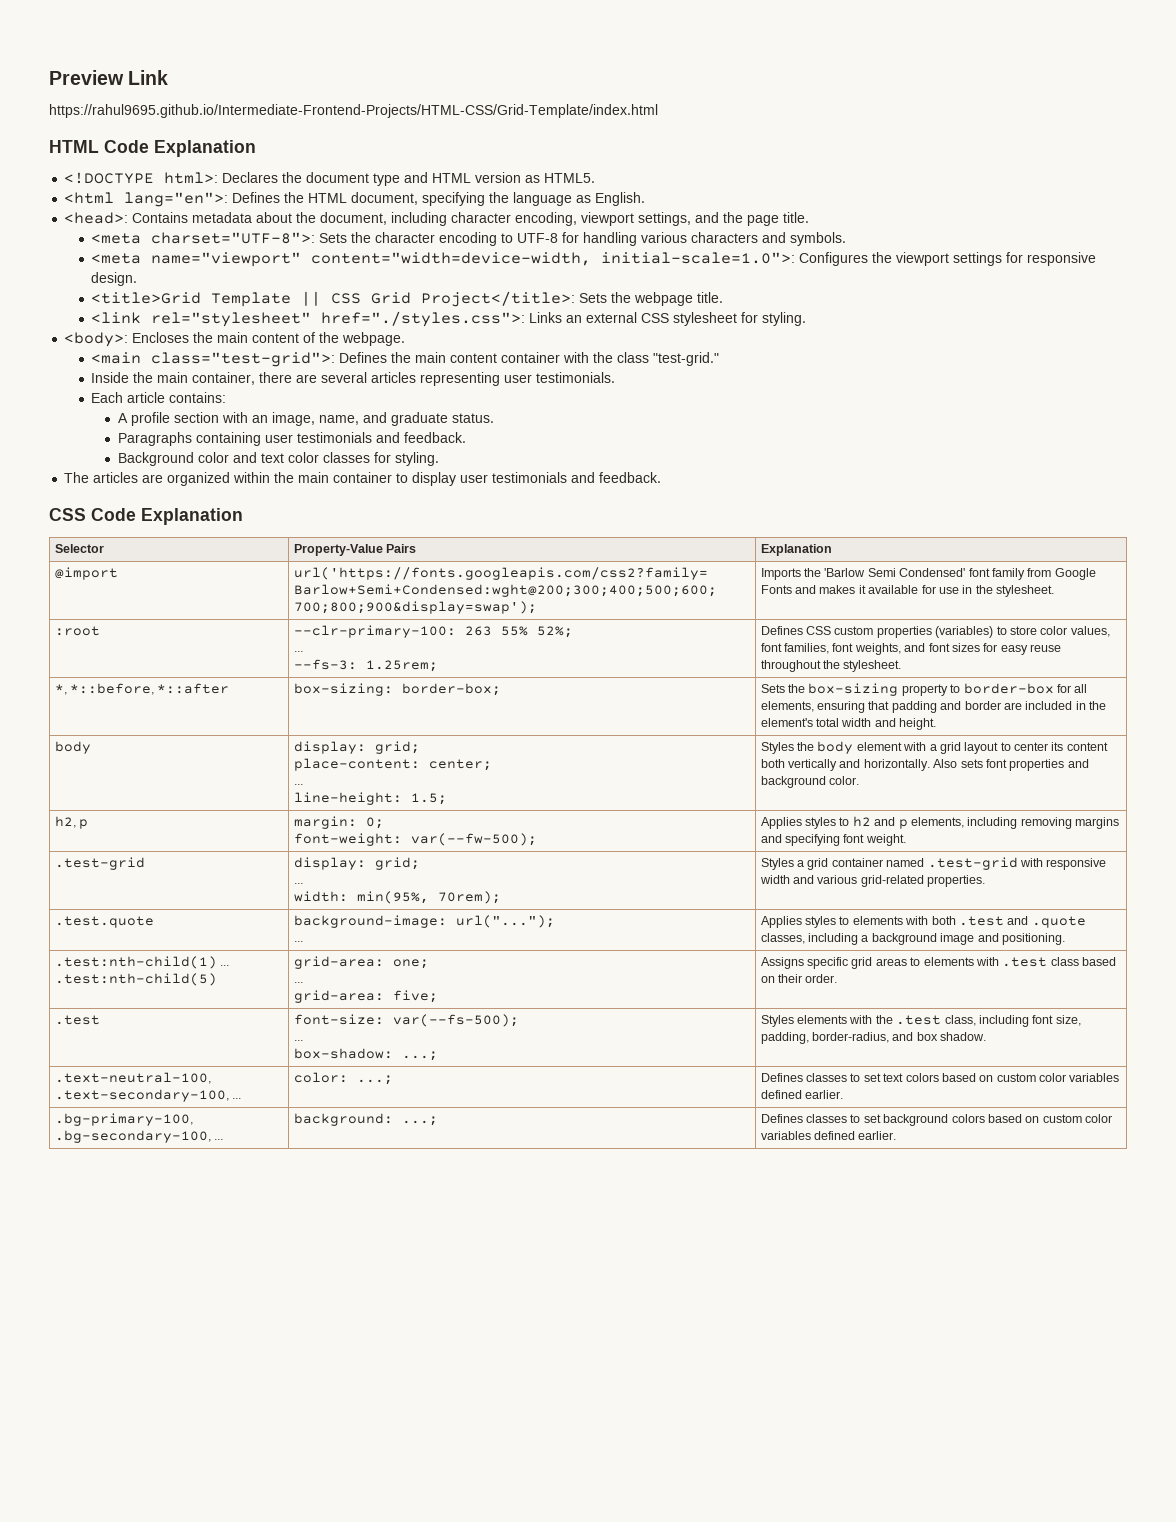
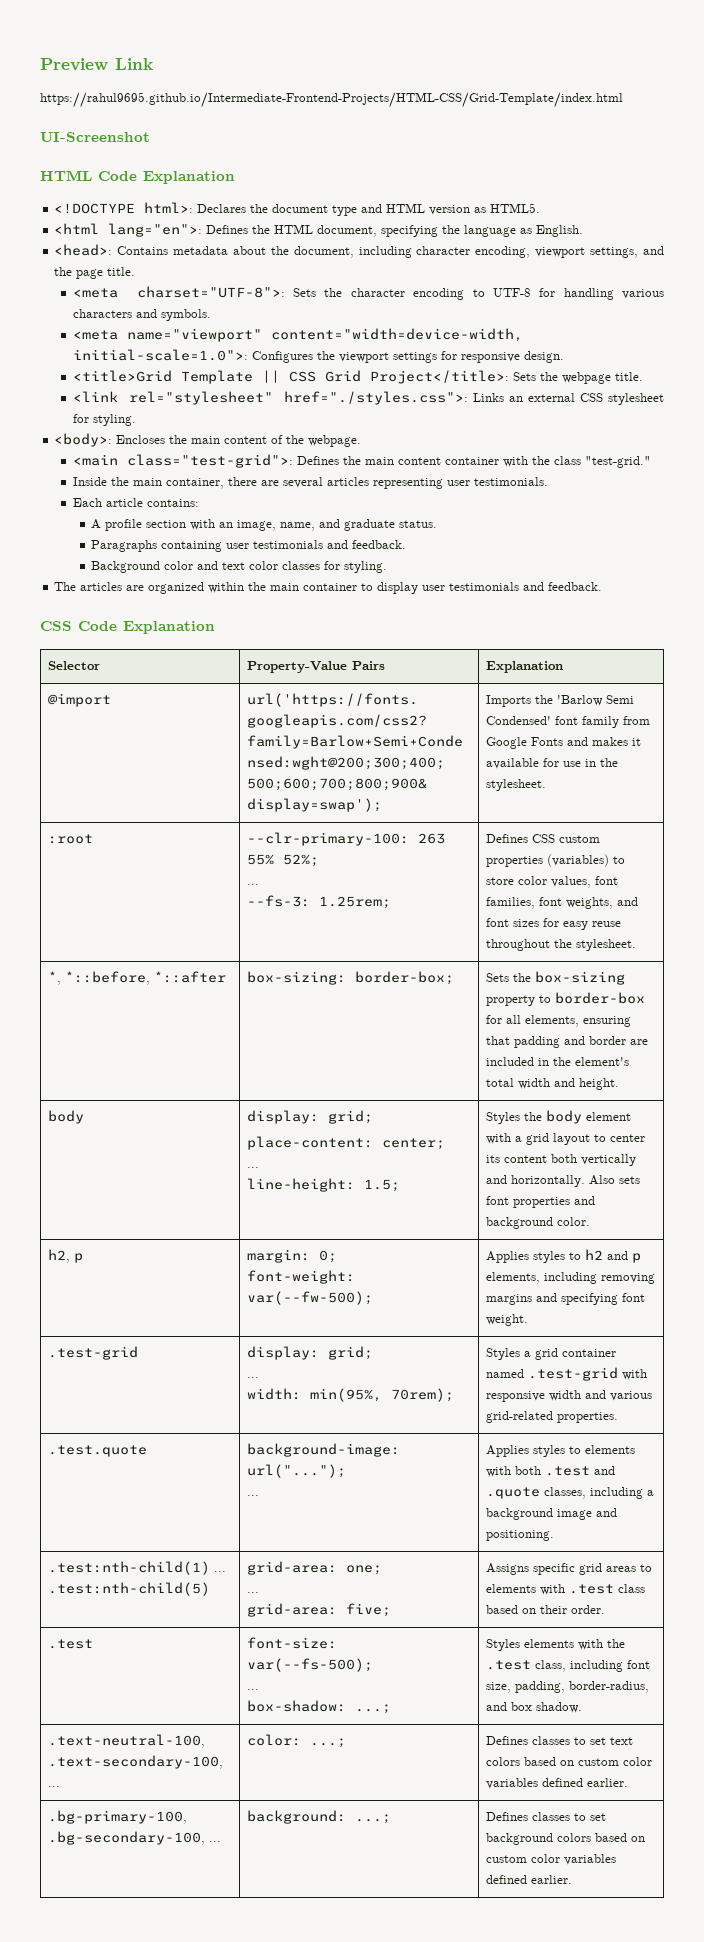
(658, 111) none -> [40,132,150,142] // UI-Screenshot

